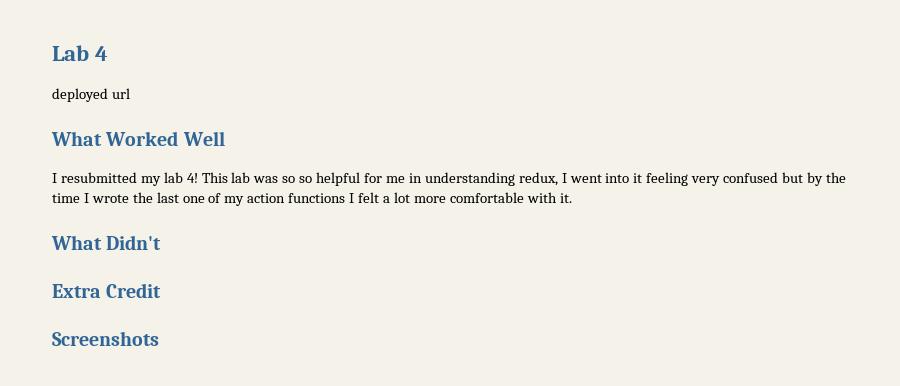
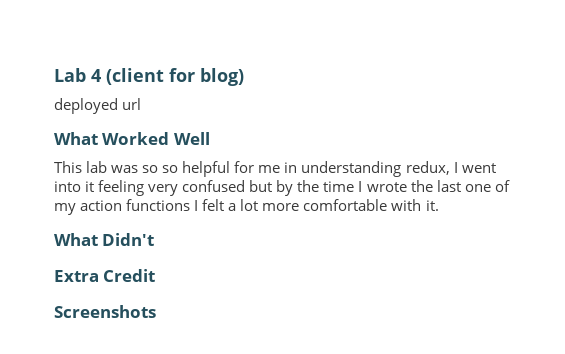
(109, 53) none -> [106,68,244,86] (client for blog)
[52,172,198,186] I resubmitted my lab 4! -> (210, 138) none

